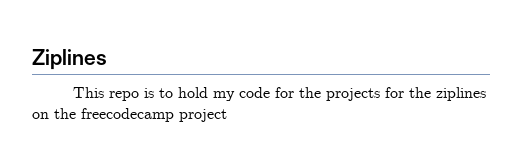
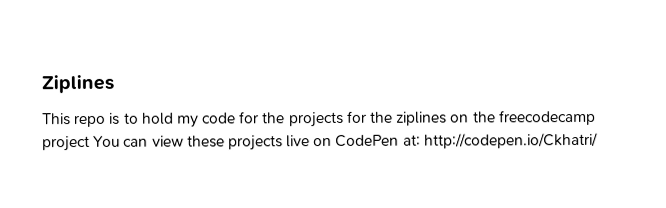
(227, 115) none -> [93,132,598,151] You can view these projects live on CodePen at: http://codepen.io/Ckhatri/

